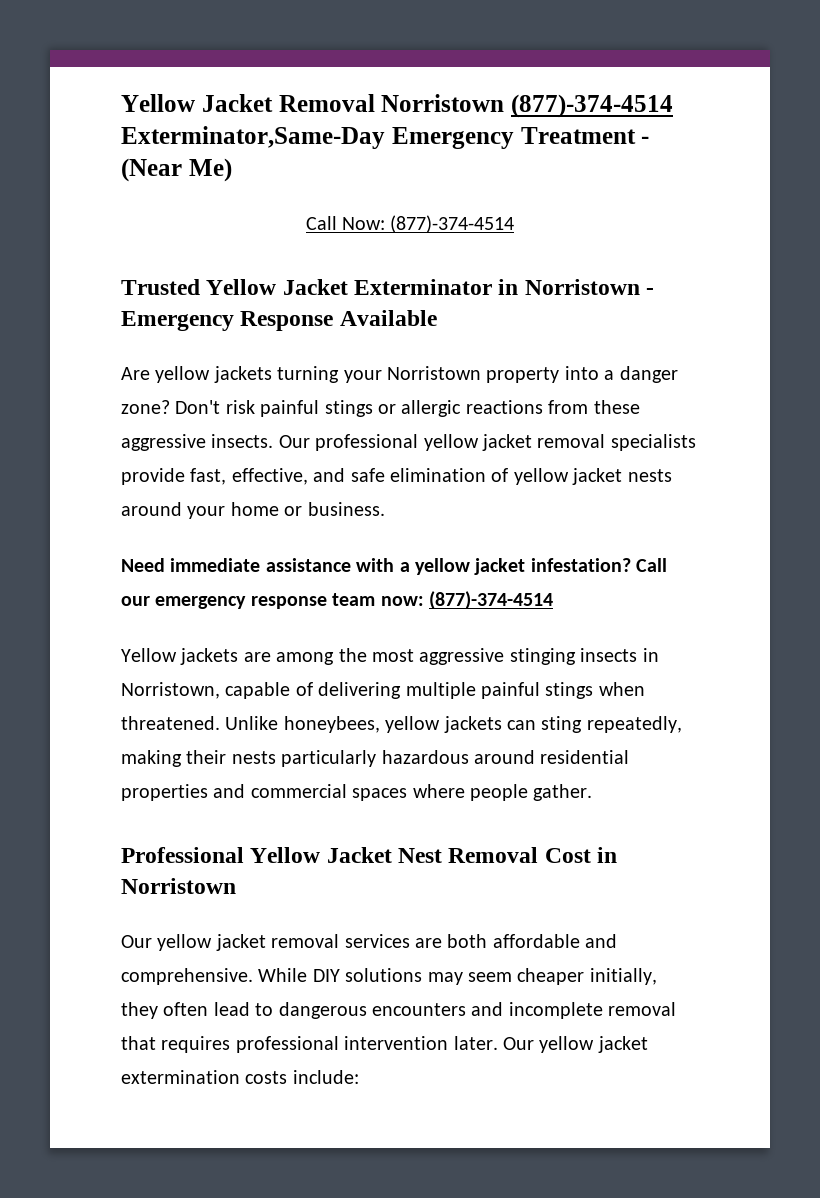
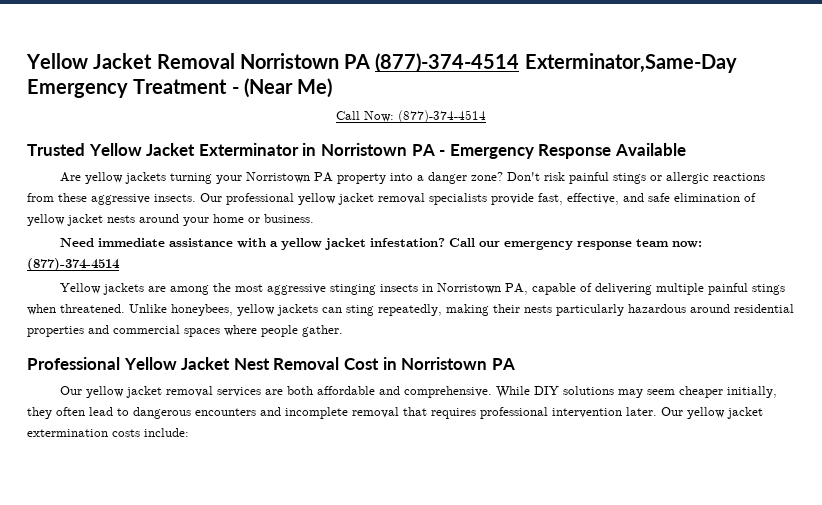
(505, 103) none -> [344,54,371,69] PA
(640, 287) none -> [411,144,435,156] PA
(481, 373) none -> [313,172,333,182] PA
[121,682,220,699] Norristown, -> [436,283,528,295] Norristown PA,
(236, 886) none -> [491,358,515,370] PA

